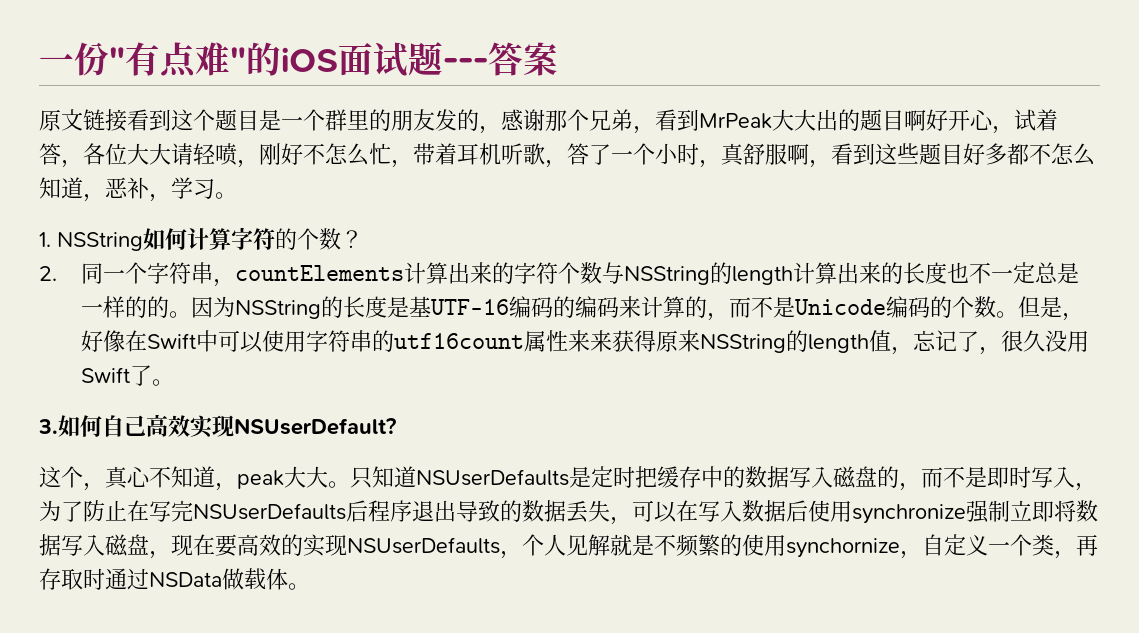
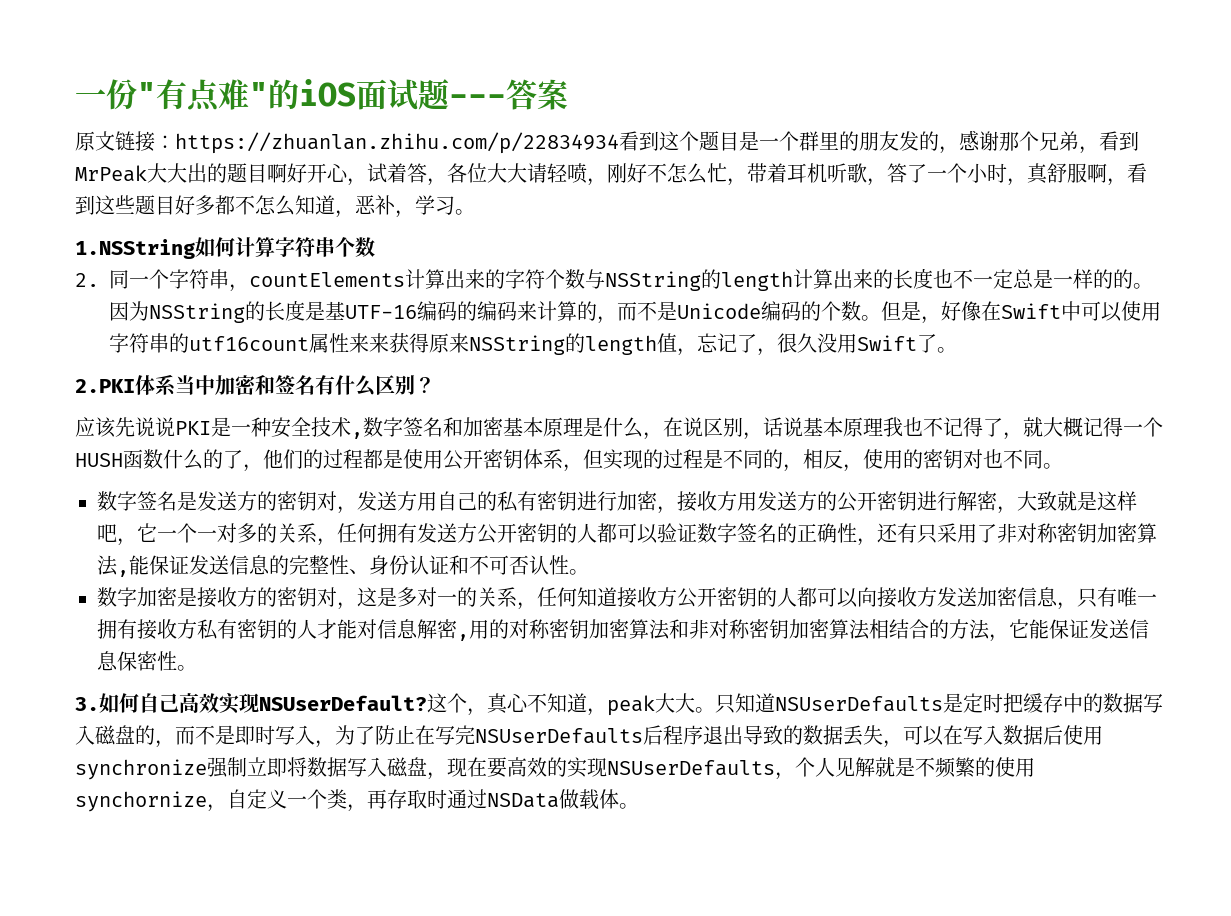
(127, 120) none -> [155,132,619,154] ：https://zhuanlan.zhihu.com/p/22834934
[39,232,143,251] 1. NSString -> [75,239,195,259] 1.NSString
[275,228,363,250] 的个数？ -> [315,237,375,257] 串个数
(174, 382) none -> [75,374,435,397] [75,417,1163,440] [75,449,1063,472] [97,491,1137,514] [97,523,1157,546] [97,555,589,577] [97,587,1157,610] [97,619,1149,642] [97,651,197,671] // 2.PKI体系当中加密和签名有什么区别？ // 应该先说说PKI是一种安全技术,数字签名和加密基本原理是什么，在说区别，话说基本原理我也不记得了，就大概记得一个HUSH函数什么的了，他们的过程都是使用公开密钥体系，但实现的过程是不同的，相反，使用的密钥对也不同。 // 数字签名是发送方的密钥对，发送方用自己的私有密钥进行加密，接收方用发送方的公开密钥进行解密，大致就是这样吧，它一个一对多的关系，任何拥有发送方公开密钥的人都可以验证数字签名的正确性，还有只采用了非对称密钥加密算法,能保证发送信息的完整性、身份认证和不可否认性。 // 数字加密是接收方的密钥对，这是多对一的关系，任何知道接收方公开密钥的人都可以向接收方发送加密信息，只有唯一拥有接收方私有密钥的人才能对信息解密,用的对称密钥加密算法和非对称密钥加密算法相结合的方法，它能保证发送信息保密性。
(396, 426) // -> (427, 703) none

